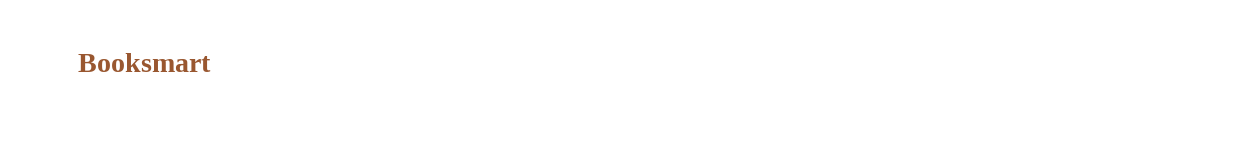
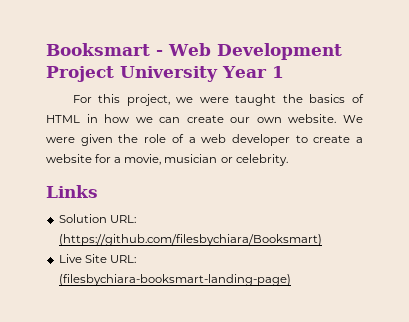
(211, 62) none -> [156,43,342,60] [46,66,284,82] [72,94,364,106] [46,114,363,123] [46,134,363,146] [46,154,288,166] [46,185,98,198] [58,214,136,223] [58,234,322,246] [58,254,136,263] [58,274,291,286] - Web Development Project University Year 1 // For this project, we were taught the basics of HTML in how we can create our own website. We were given the role of a web developer to create a website for a movie, musician or celebrity. // Links // Solution URL: (https://github.com/filesbychiara/Booksmart) // Live Site URL: (filesbychiara-booksmart-landing-page)

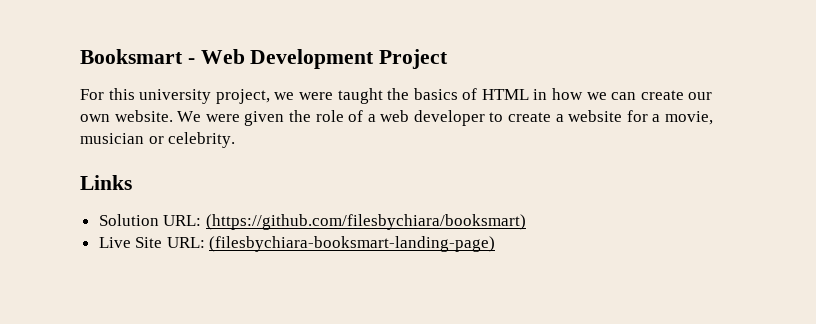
[120,66,284,82] University Year 1 -> (449, 59) none
(121, 98) none -> [139,89,212,104] university
[58,234,322,246] (https://github.com/filesbychiara/Booksmart) -> [205,214,526,230] (https://github.com/filesbychiara/booksmart)

